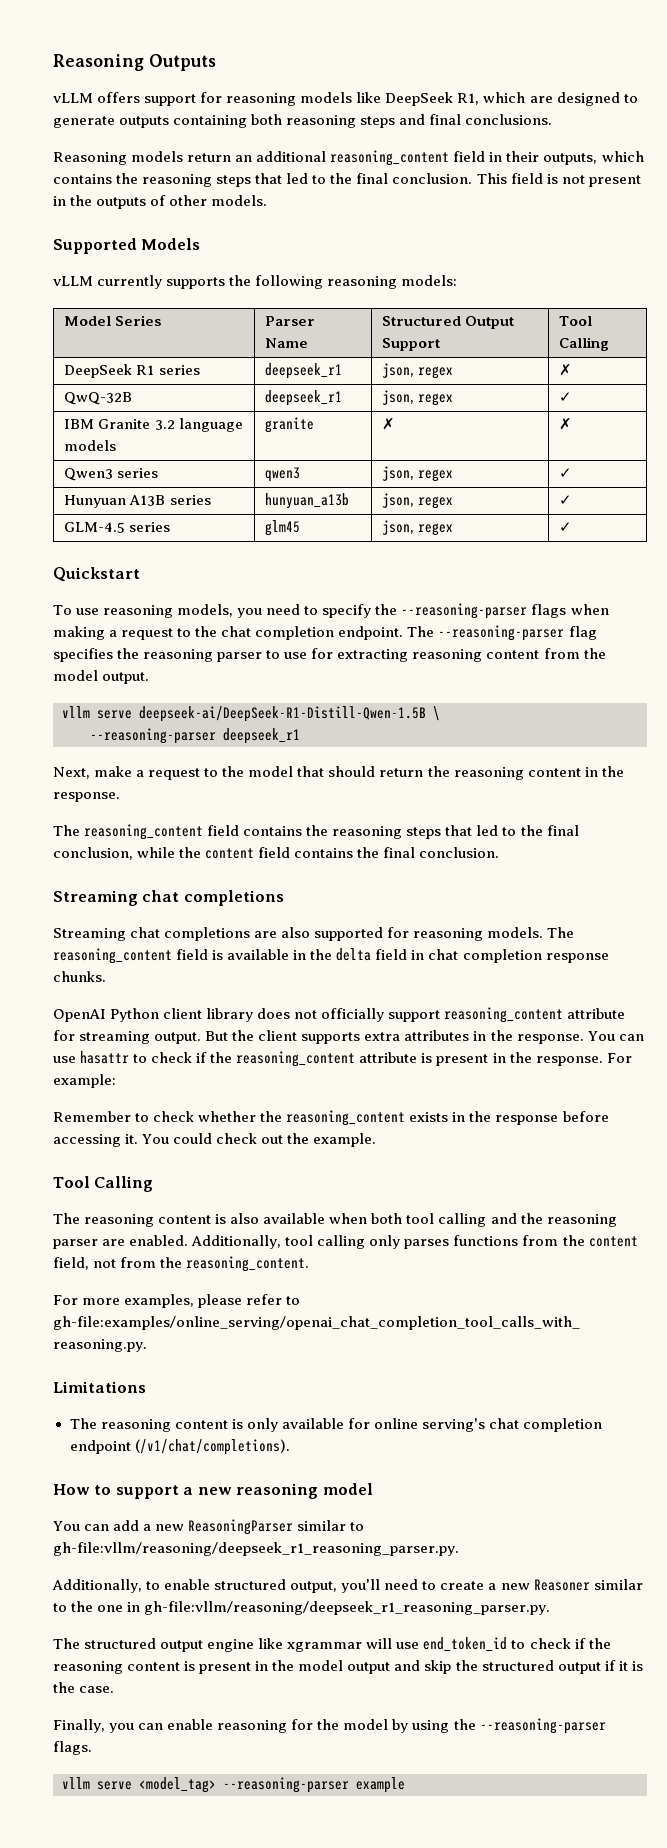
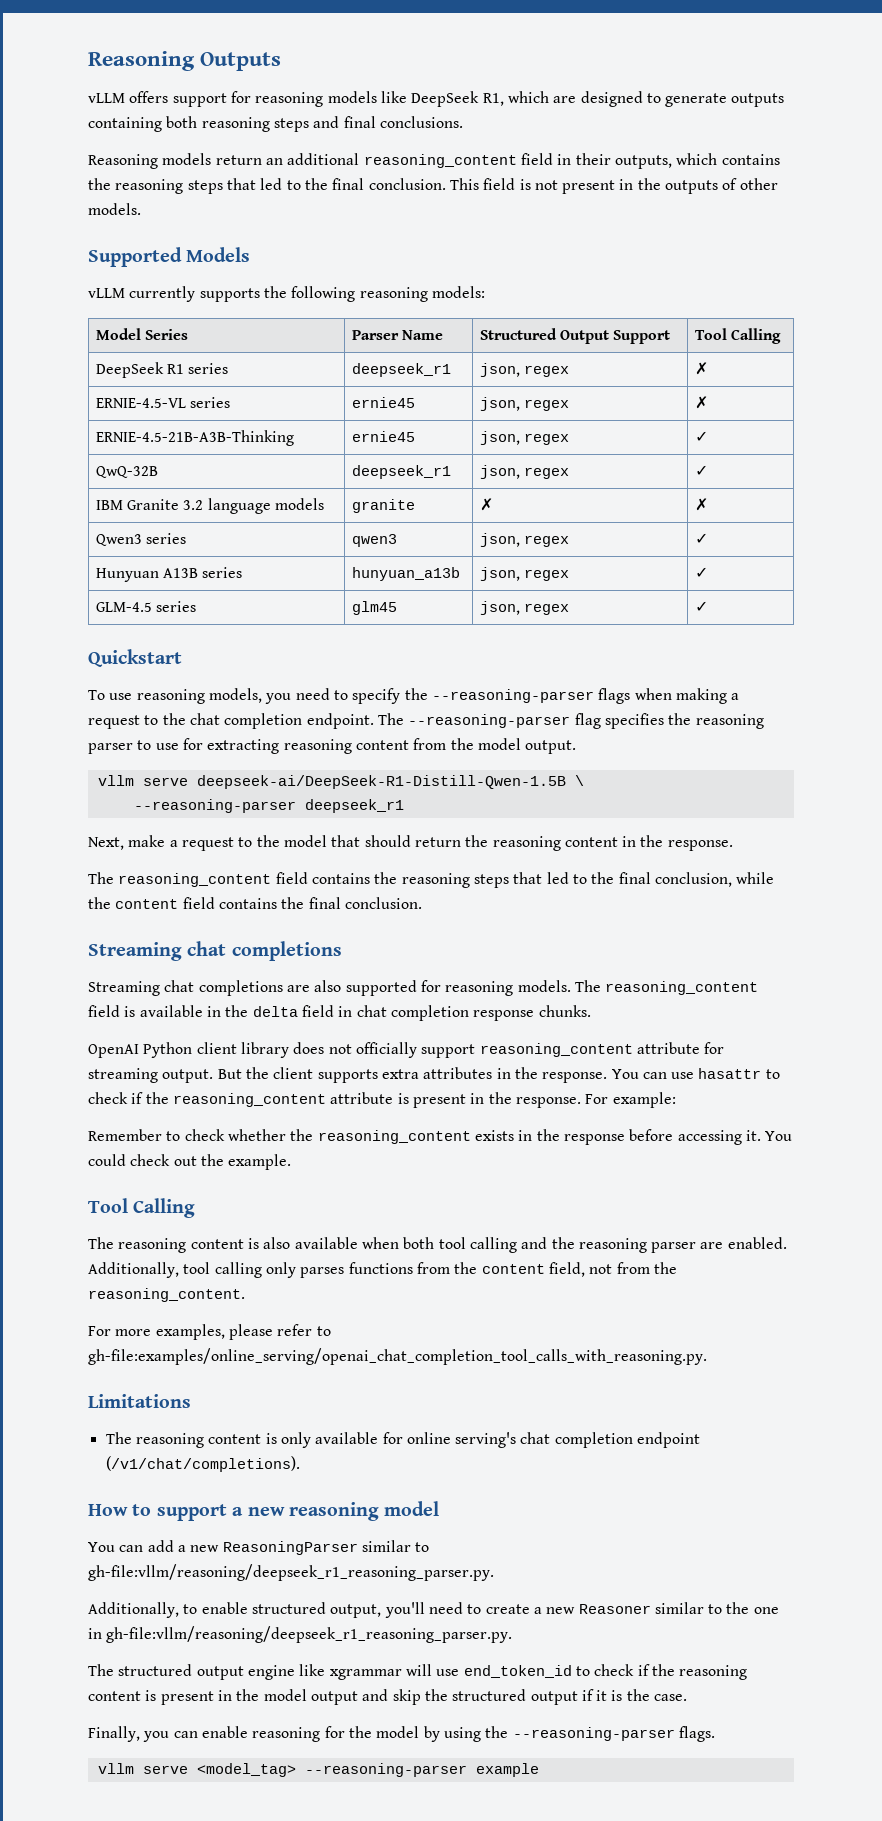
(573, 370) none -> [95,397,231,408] [351,397,415,408] [479,397,570,411] [694,396,708,409] [95,430,294,446] [351,431,415,442] [479,431,570,445] [694,431,708,442] // ERNIE-4.5-VL series | ernie45 | json, regex | ✗ // ERNIE-4.5-21B-A3B-Thinking | ernie45 | json, regex | ✓

